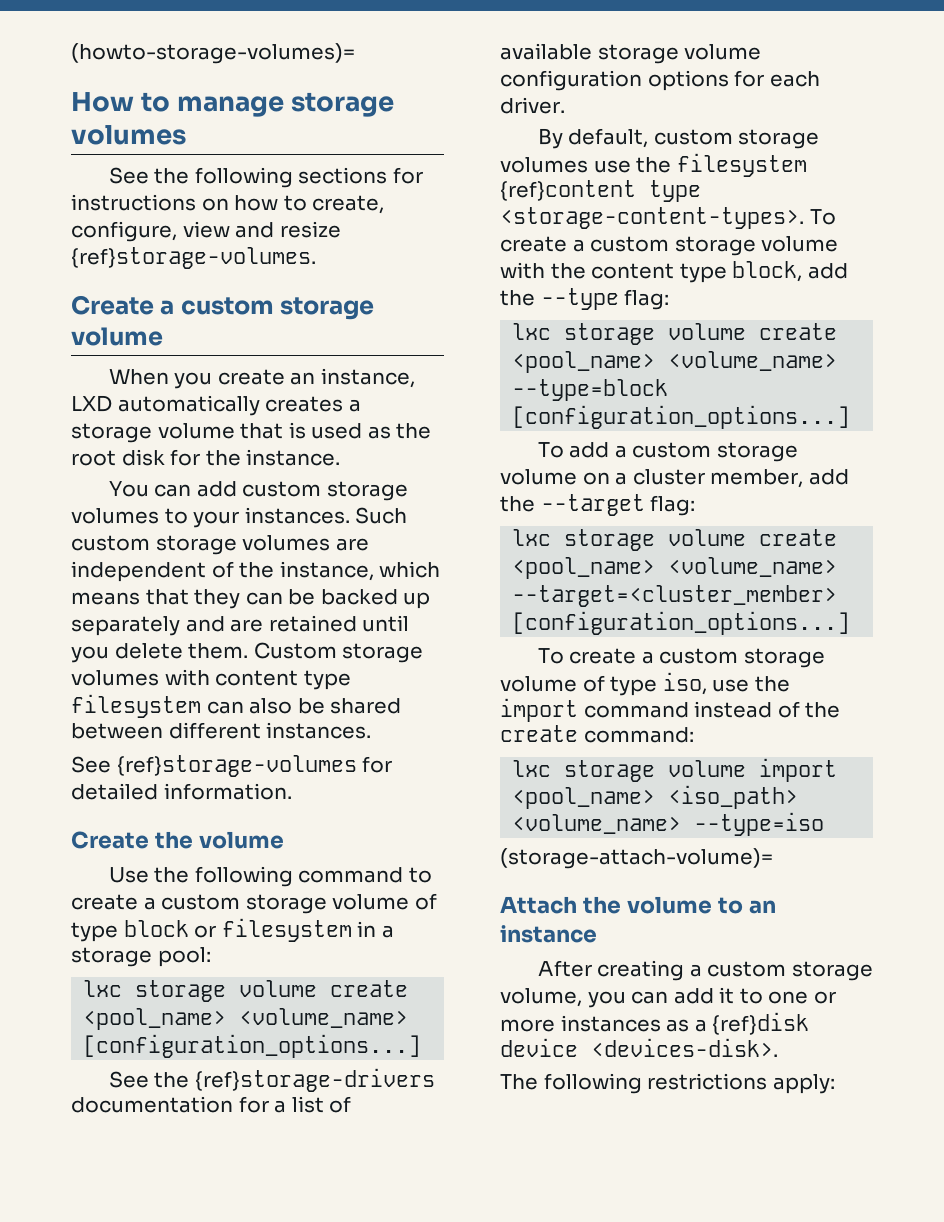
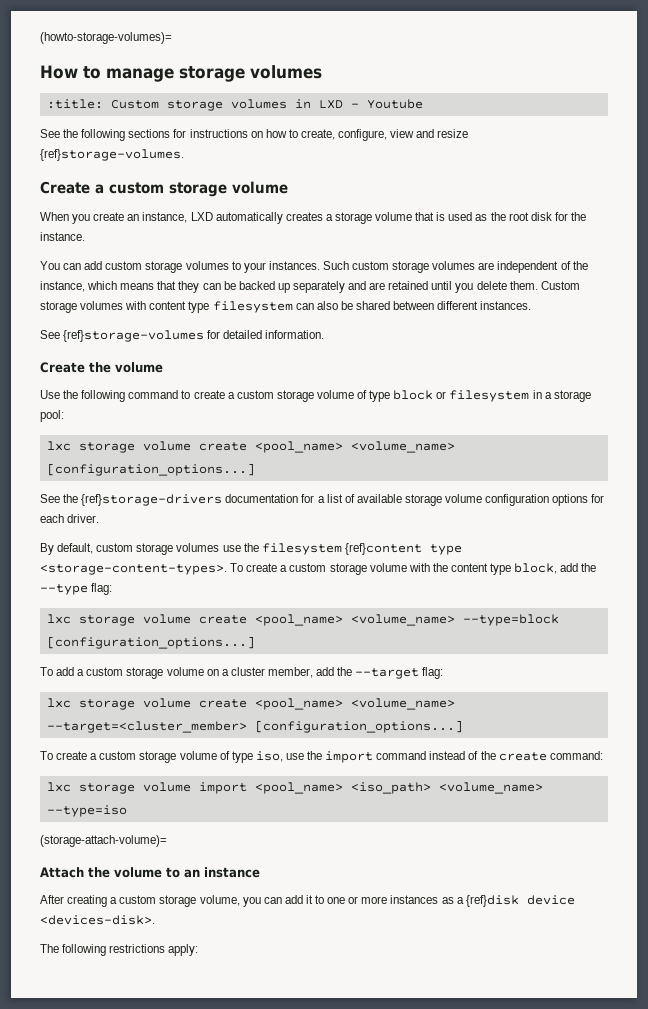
(186, 135) none -> [46,99,423,111] // :title: Custom storage volumes in LXD - Youtube

